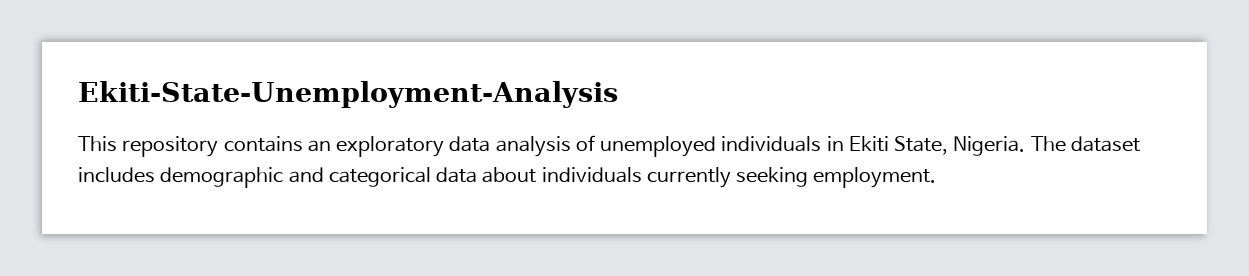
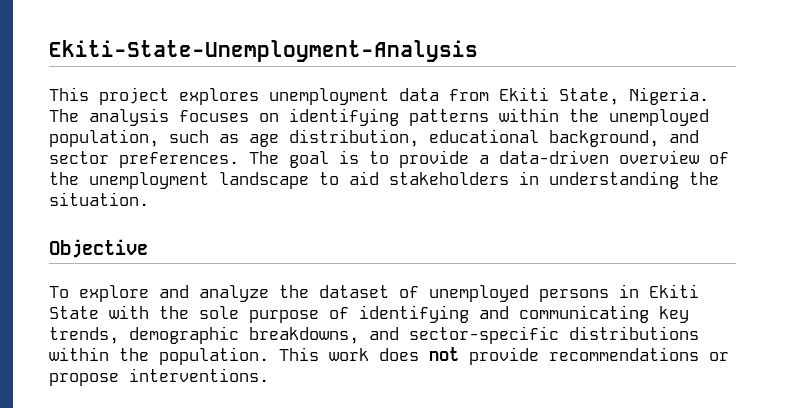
[122,135,1140,157] [78,167,937,188] repository contains an exploratory data analysis of unemployed individuals in Ekiti State, Nigeria. The dataset includes demographic and categorical data about individuals currently seeking employment. -> [99,87,709,105] [49,108,709,126] [49,129,699,147] [49,150,729,168] [49,171,719,189] [49,192,149,206] [49,239,148,258] [49,284,699,302] [49,305,689,323] [49,326,699,344] [49,347,729,365] [49,368,269,386] project explores unemployment data from Ekiti State, Nigeria. The analysis focuses on identifying patterns within the unemployed population, such as age distribution, educational background, and sector preferences. The goal is to provide a data-driven overview of the unemployment landscape to aid stakeholders in understanding the situation. // Objective // To explore and analyze the dataset of unemployed persons in Ekiti State with the sole purpose of identifying and communicating key trends, demographic breakdowns, and sector-specific distributions within the population. This work does not provide recommendations or propose interventions.

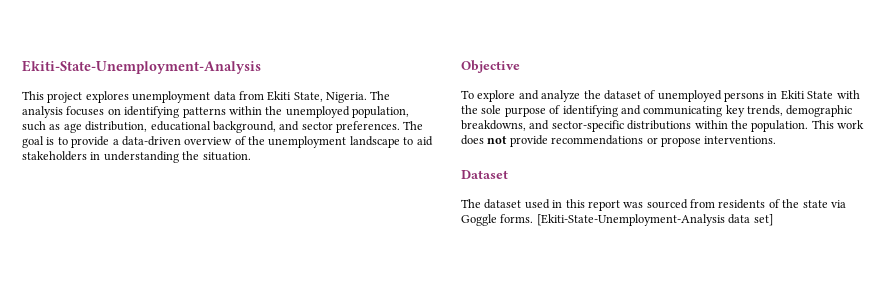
(269, 375) none -> [461,170,508,179] [461,199,846,211] [461,214,773,226] // Dataset // The dataset used in this report was sourced from residents of the state via Goggle forms. [Ekiti-State-Unemployment-Analysis data set]

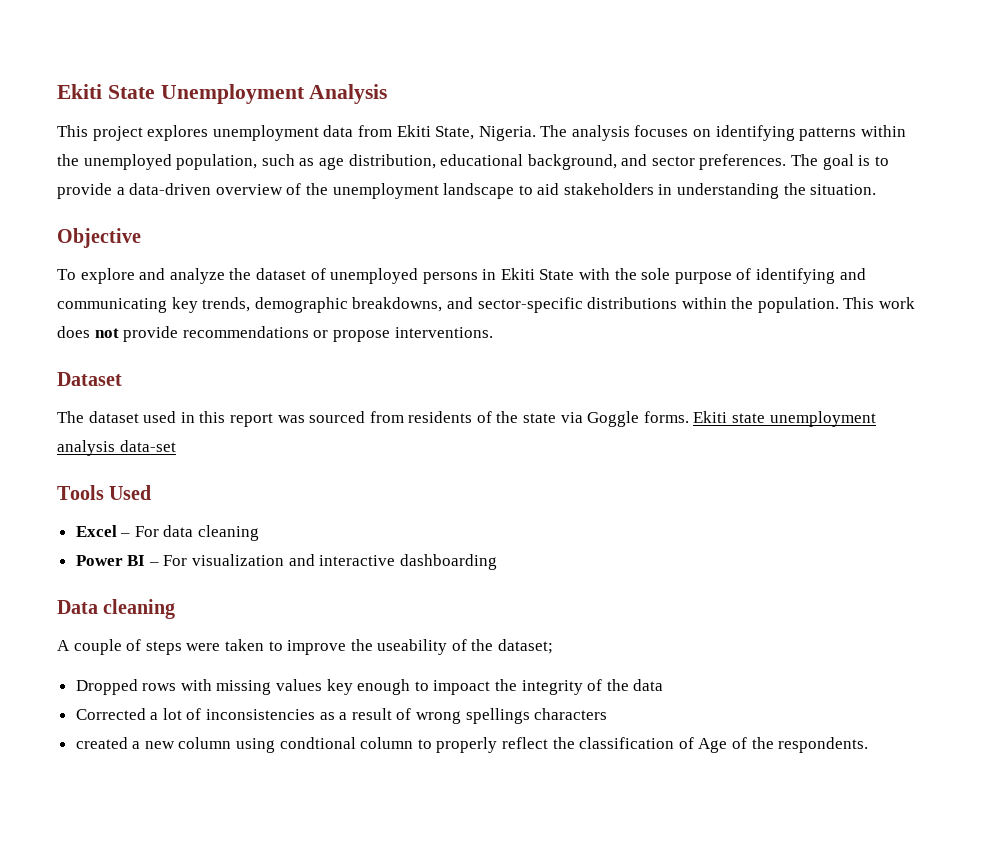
[22,60,261,74] Ekiti-State-Unemployment-Analysis -> [57,84,388,104] Ekiti State Unemployment Analysis
[536,214,773,226] [Ekiti-State-Unemployment-Analysis data set] -> [693,411,876,427] [57,440,176,456] [57,485,152,500] [75,525,260,541] [75,554,497,570] [57,599,176,619] [57,639,554,655] [75,679,664,695] [75,708,608,724] [75,737,869,753] Ekiti state unemployment analysis data-set // Tools Used // Excel – For data cleaning // Power BI – For visualization and interactive dashboarding // Data cleaning // A couple of steps were taken to improve the useability of the dataset; // Dropped rows with missing values key enough to impoact the integrity of the data // Corrected a lot of inconsistencies as a result of wrong spellings characters // created a new column using condtional column to properly reflect the classification of Age of the respondents.

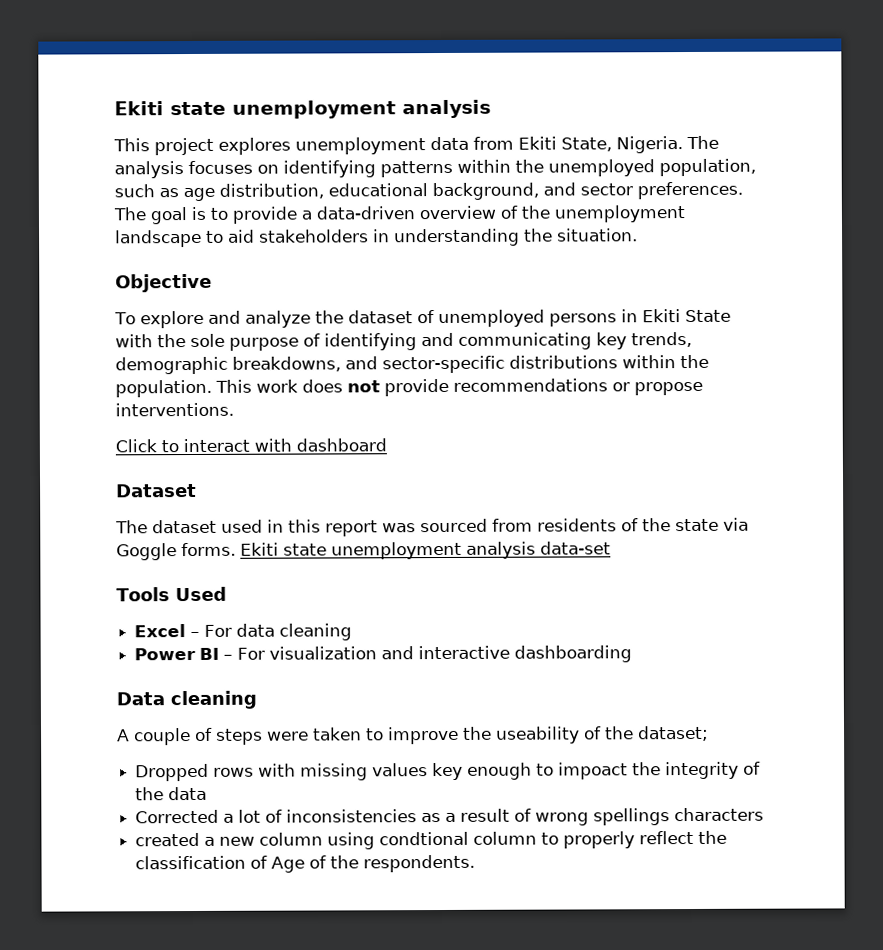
[57,84,388,104] Ekiti State Unemployment Analysis -> [114,99,491,119] Ekiti state unemployment analysis
(493, 332) none -> [115,438,387,453] // Click to interact with dashboard

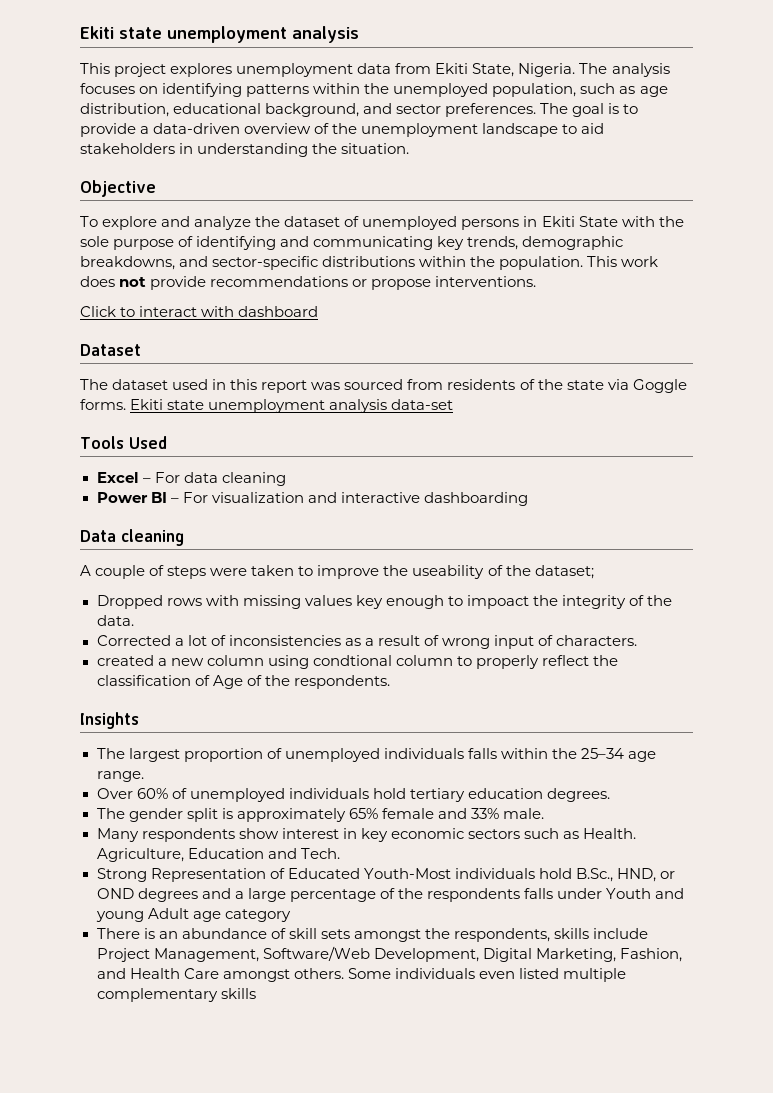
[168,786,208,801] data -> [96,615,134,626] data.
[593,807,765,826] spellings characters -> [494,635,638,649] input of characters.
(476, 863) none -> [80,712,139,729] [96,748,656,762] [96,771,144,782] [96,788,610,802] [96,808,544,822] [96,828,637,842] [96,848,340,862] [96,868,675,882] [96,888,685,902] [95,908,291,922] [96,928,649,942] [96,946,682,962] [96,968,626,982] [96,988,256,1002] // Insights // The largest proportion of unemployed individuals falls within the 25–34 age range. // Over 60% of unemployed individuals hold tertiary education degrees. // The gender split is approximately 65% female and 33% male. // Many respondents show interest in key economic sectors such as Health. Agriculture, Education and Tech. // Strong Representation of Educated Youth-Most individuals hold B.Sc., HND, or OND degrees and a large percentage of the respondents falls under Youth and young Adult age category // There is an abundance of skill sets amongst the respondents, skills include Project Management, Software/Web Development, Digital Marketing, Fashion, and Health Care amongst others. Some individuals even listed multiple complementary skills

